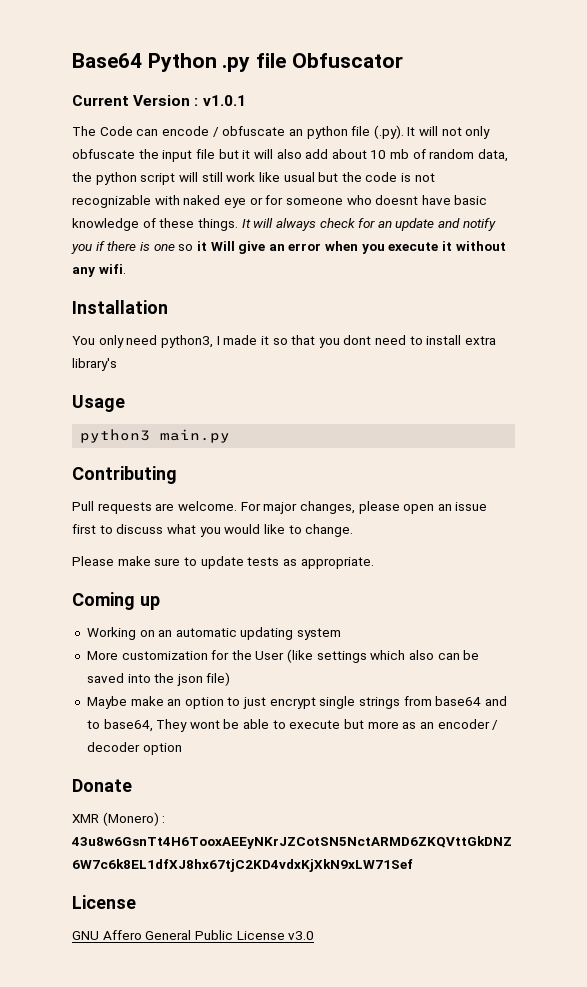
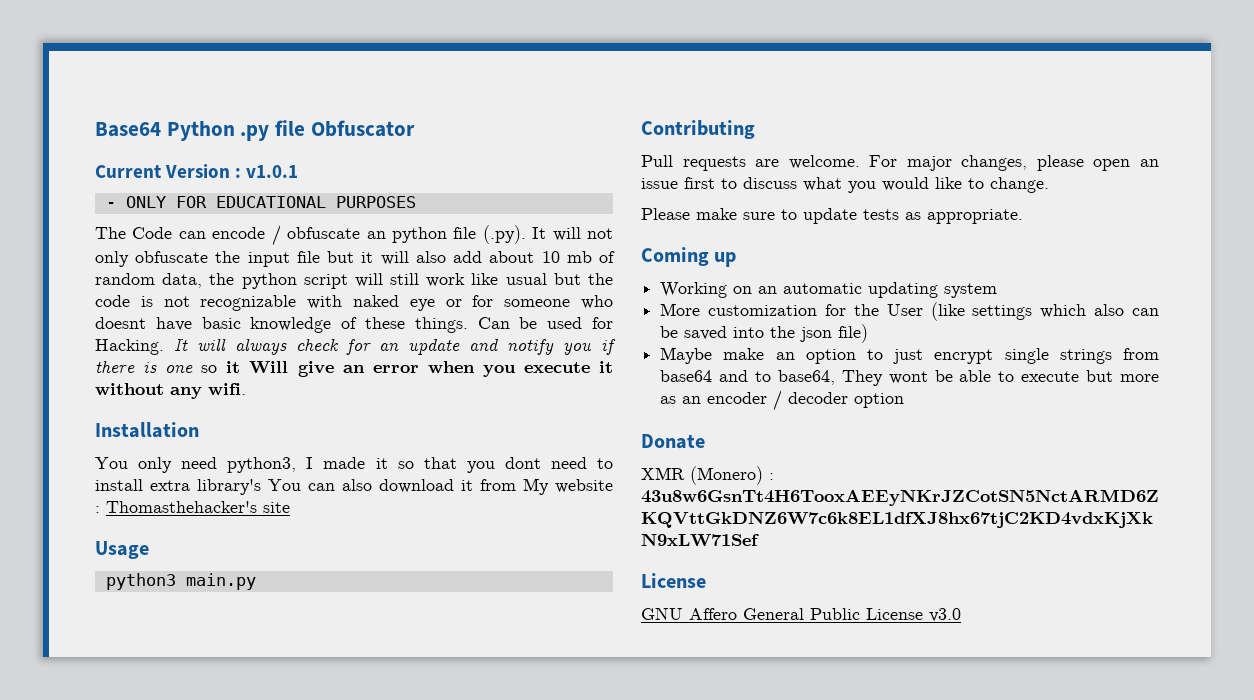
(246, 100) none -> [105,196,416,208] // - ONLY FOR EDUCATIONAL PURPOSES
(238, 224) none -> [477,317,614,329] [95,339,164,355] Can be used for Hacking.
(117, 364) none -> [268,478,613,495] [95,501,290,513] You can also download it from My website : Thomasthehacker's site

